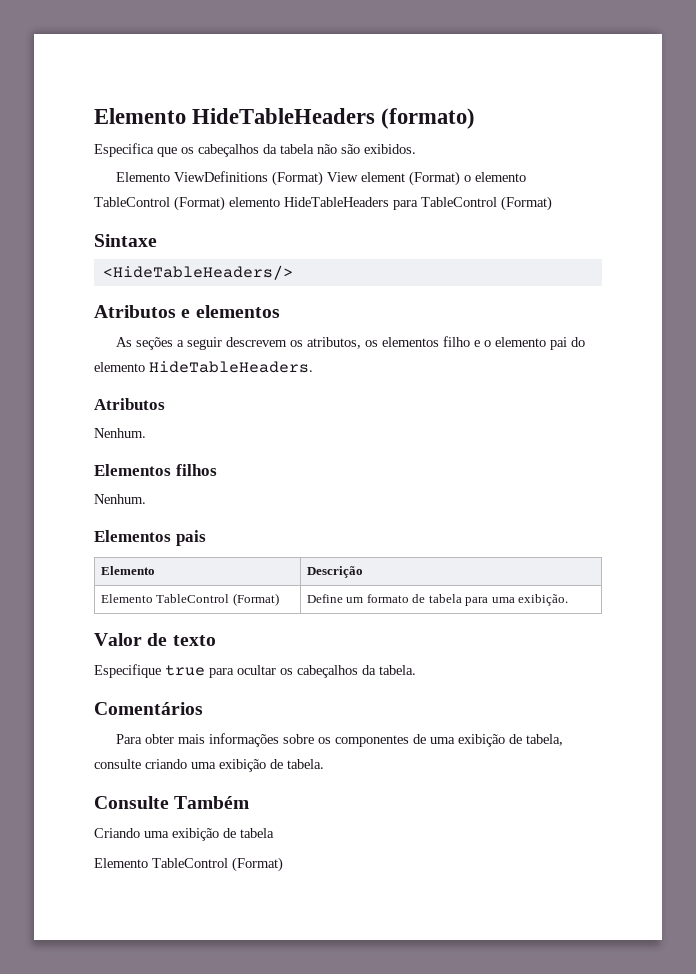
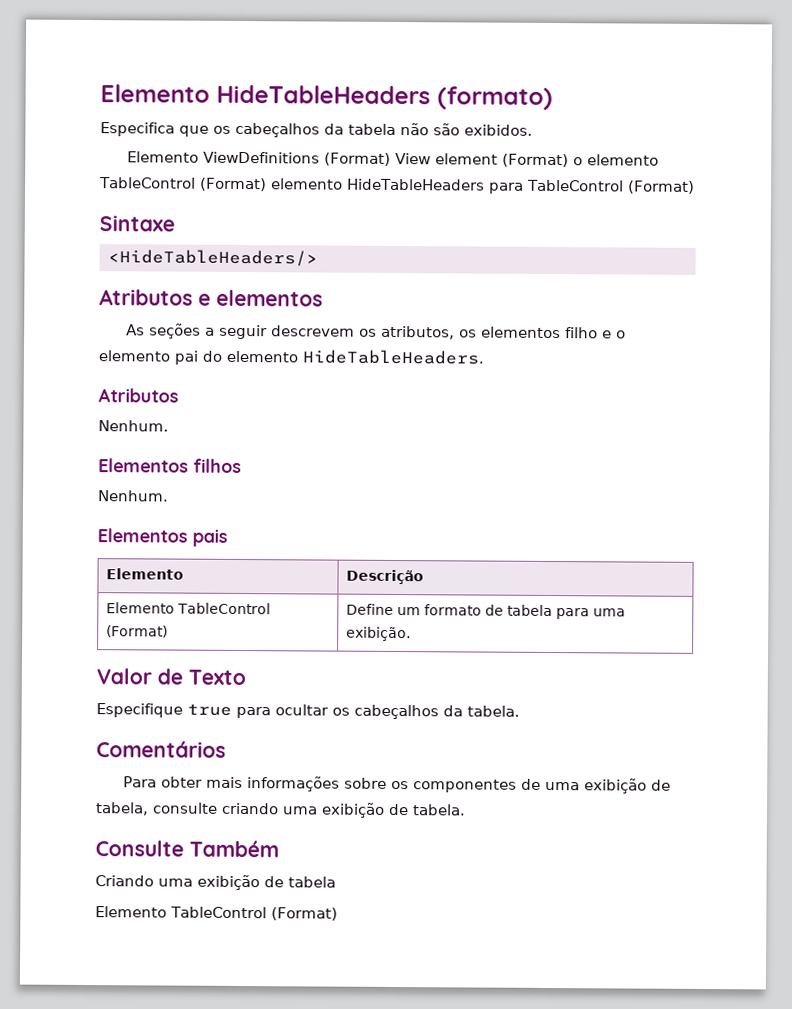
[172,635,216,646] texto -> [188,669,246,686] Texto

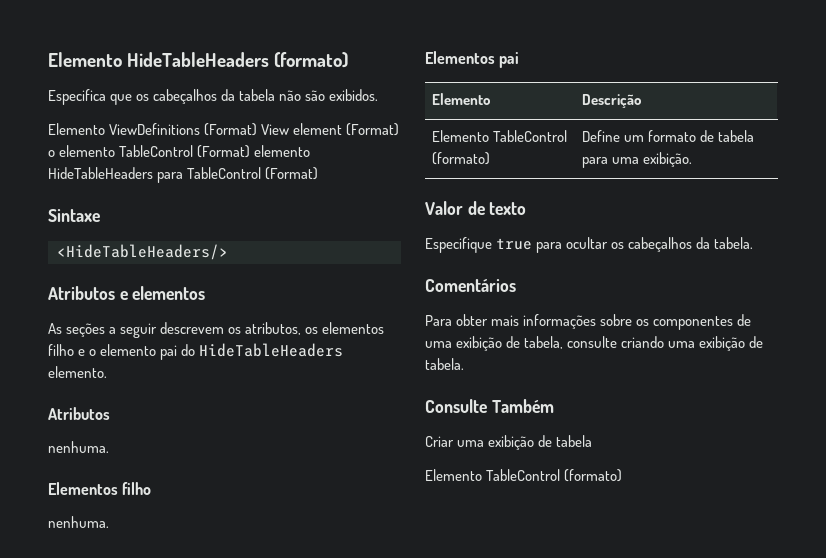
[226,349,484,365] elemento HideTableHeaders. -> [199,343,344,357] [48,366,107,378] HideTableHeaders elemento.
[98,420,169,432] [98,458,242,473] [98,490,169,502] [97,528,228,547] Nenhum. // Elementos filhos // Nenhum. // Elementos pais -> [48,441,109,453] [48,482,152,495] [48,516,109,528] [425,51,520,68] nenhuma. // Elementos filho // nenhuma. // Elementos pai
[105,625,168,638] (Format) -> [431,152,490,165] (formato)
[188,669,246,686] Texto -> [489,202,527,215] texto
[95,875,154,887] Criando -> [425,436,454,447] Criar
[270,907,338,921] (Format) -> [564,469,623,482] (formato)

